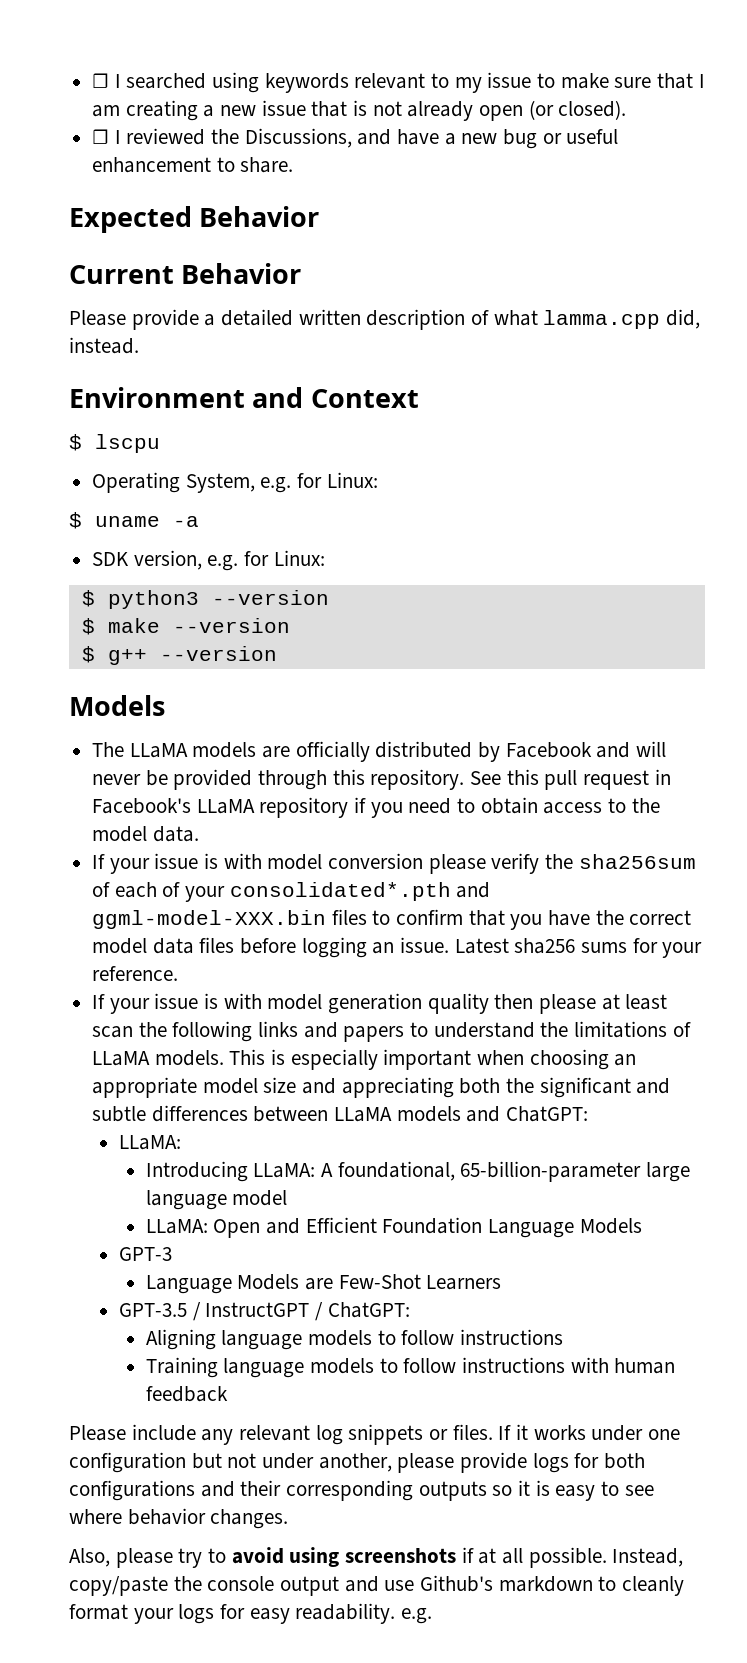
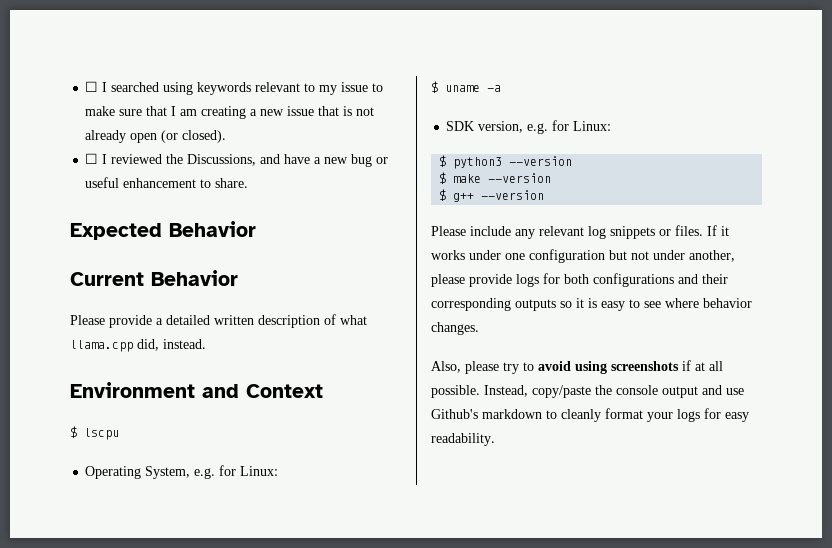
[543,310,661,329] lamma.cpp -> [70,340,133,352] llama.cpp
[69,695,165,716] [92,741,667,762] [92,769,671,790] [92,797,660,818] [92,826,199,842] [92,853,696,874] [92,882,491,902] [92,909,692,930] [92,937,703,958] [92,966,179,981] [92,993,668,1014] [92,1021,691,1042] [92,1049,637,1070] [92,1077,671,1098] [92,1105,589,1122] [118,1135,181,1150] [145,1161,690,1182] [145,1190,288,1210] [145,1217,642,1238] [118,1247,172,1261] [145,1274,502,1294] [118,1302,410,1321] [145,1329,563,1350] [145,1357,676,1378] [145,1386,228,1402] // Models // The LLaMA models are officially distributed by Facebook and will never be provided through this repository. See this pull request in Facebook's LLaMA repository if you need to obtain access to the model data. // If your issue is with model conversion please verify the sha256sum of each of your consolidated*.pth and ggml-model-XXX.bin files to confirm that you have the correct model data files before logging an issue. Latest sha256 sums for your reference. // If your issue is with model generation quality then please at least scan the following links and papers to understand the limitations of LLaMA models. This is especially important when choosing an appropriate model size and appreciating both the significant and subtle differences between LLaMA models and ChatGPT: // LLaMA: // Introducing LLaMA: A foundational, 65-billion-parameter large language model // LLaMA: Open and Efficient Foundation Language Models // GPT-3 // Language Models are Few-Shot Learners // GPT-3.5 / InstructGPT / ChatGPT: // Aligning language models to follow instructions // Training language models to follow instructions with human feedback -> (545, 195) none
[401,1608,433,1624] e.g. -> (495, 439) none

